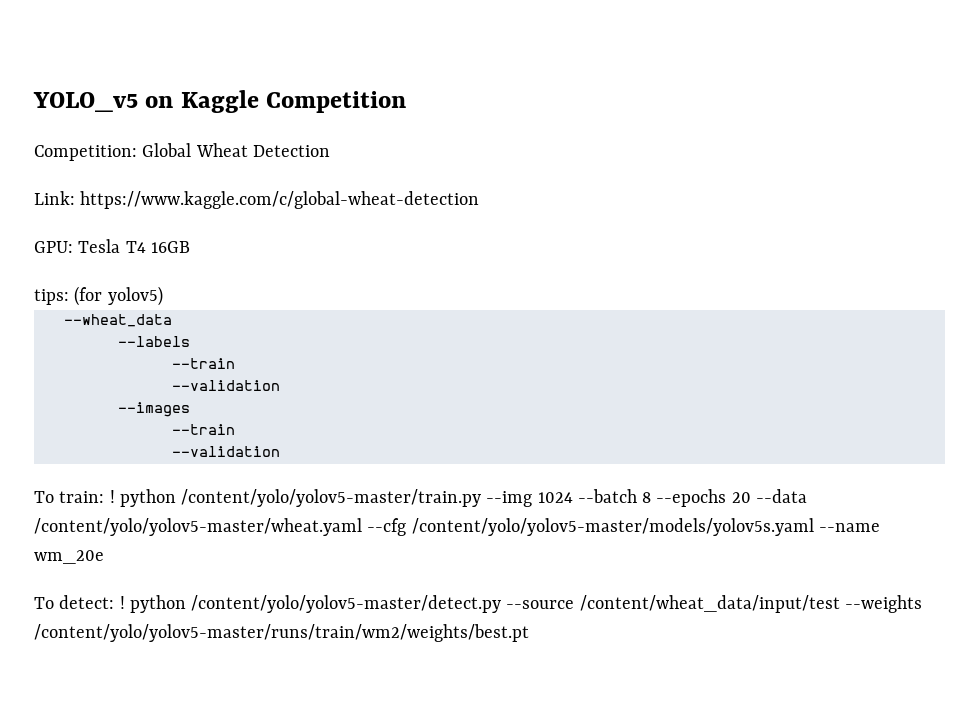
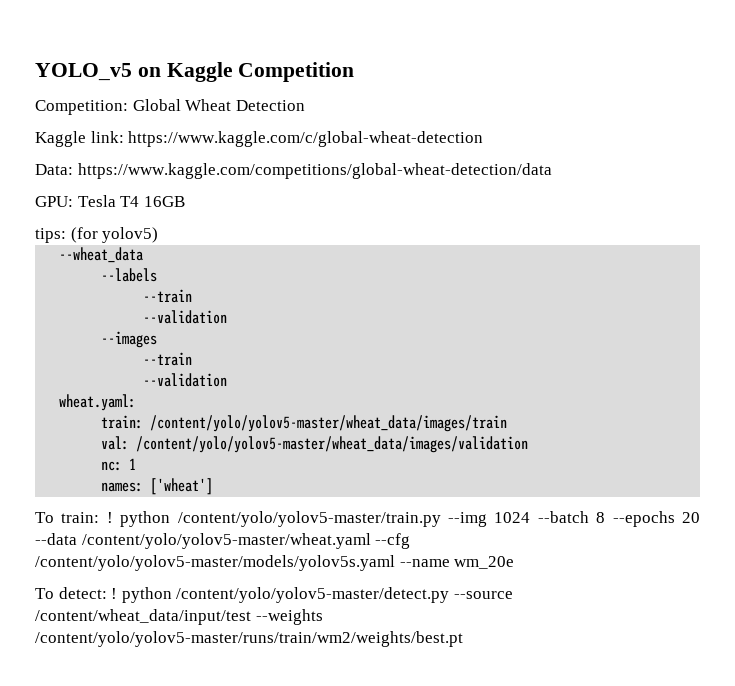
[34,191,75,205] Link: -> [35,131,124,147] Kaggle link:
(480, 200) none -> [35,163,552,179] // Data: https://www.kaggle.com/competitions/global-wheat-detection/data
(280, 451) none -> [59,394,137,411] [101,415,508,432] [101,436,529,453] [101,458,137,471] [101,478,214,495] // wheat.yaml: // train: /content/yolo/yolov5-master/wheat_data/images/train // val: /content/yolo/yolov5-master/wheat_data/images/validation // nc: 1 // names: ['wheat']

